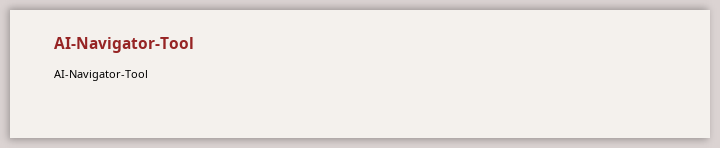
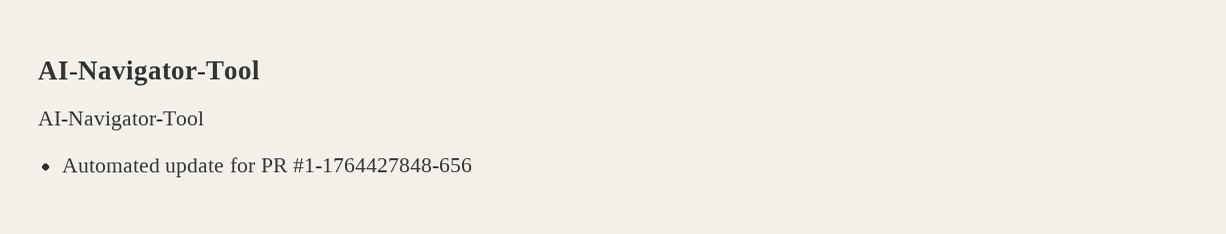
(148, 75) none -> [61,157,473,178] // Automated update for PR #1-1764427848-656

